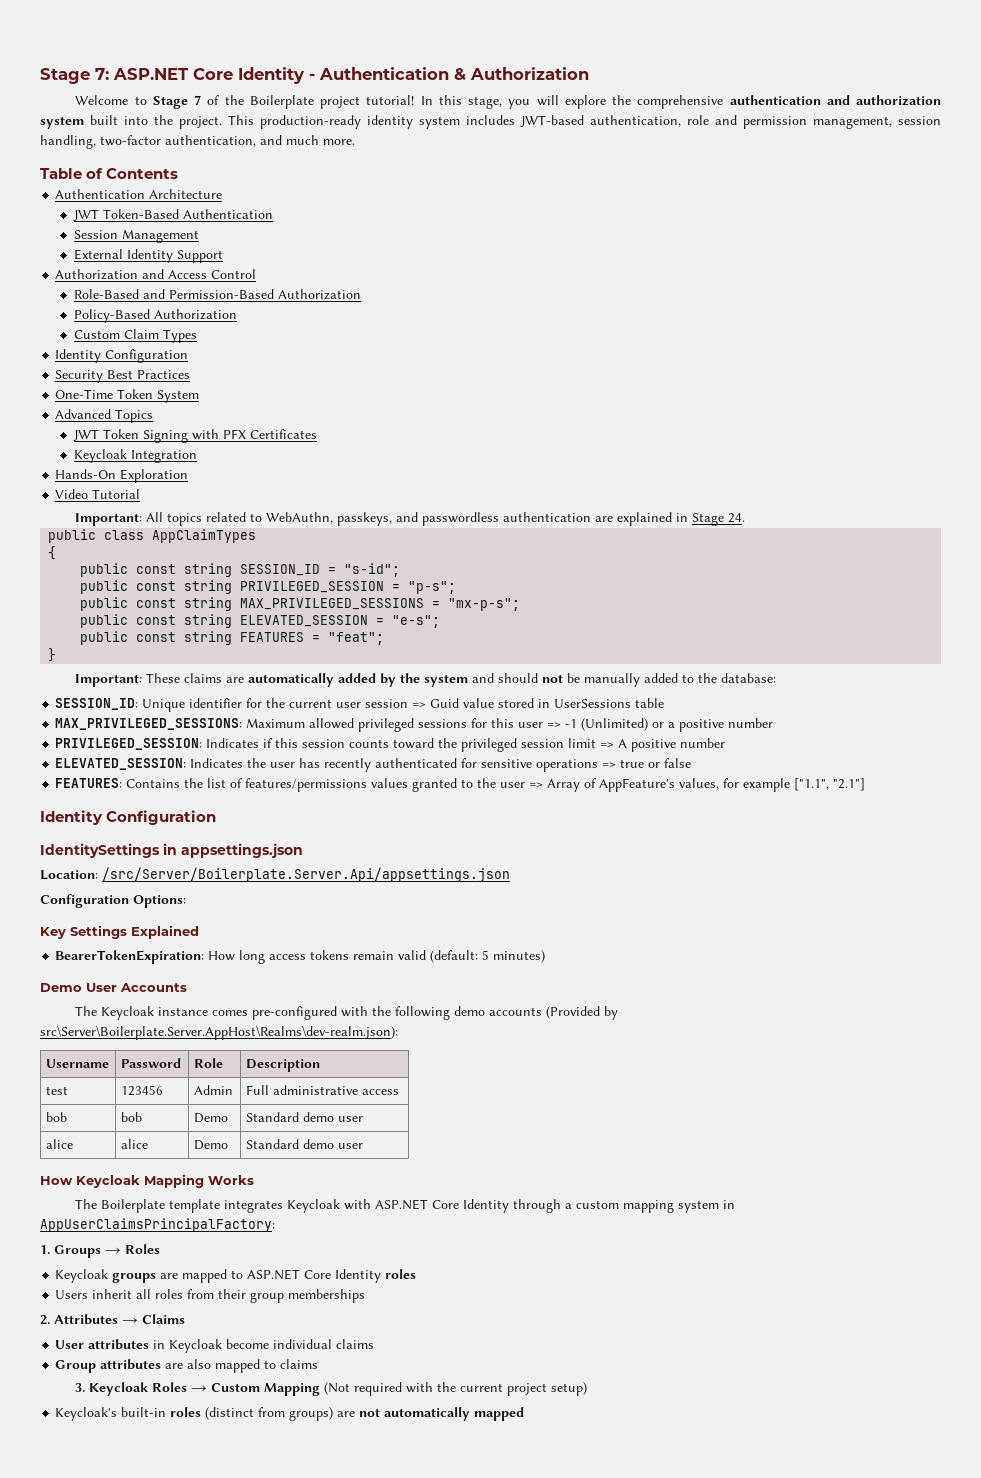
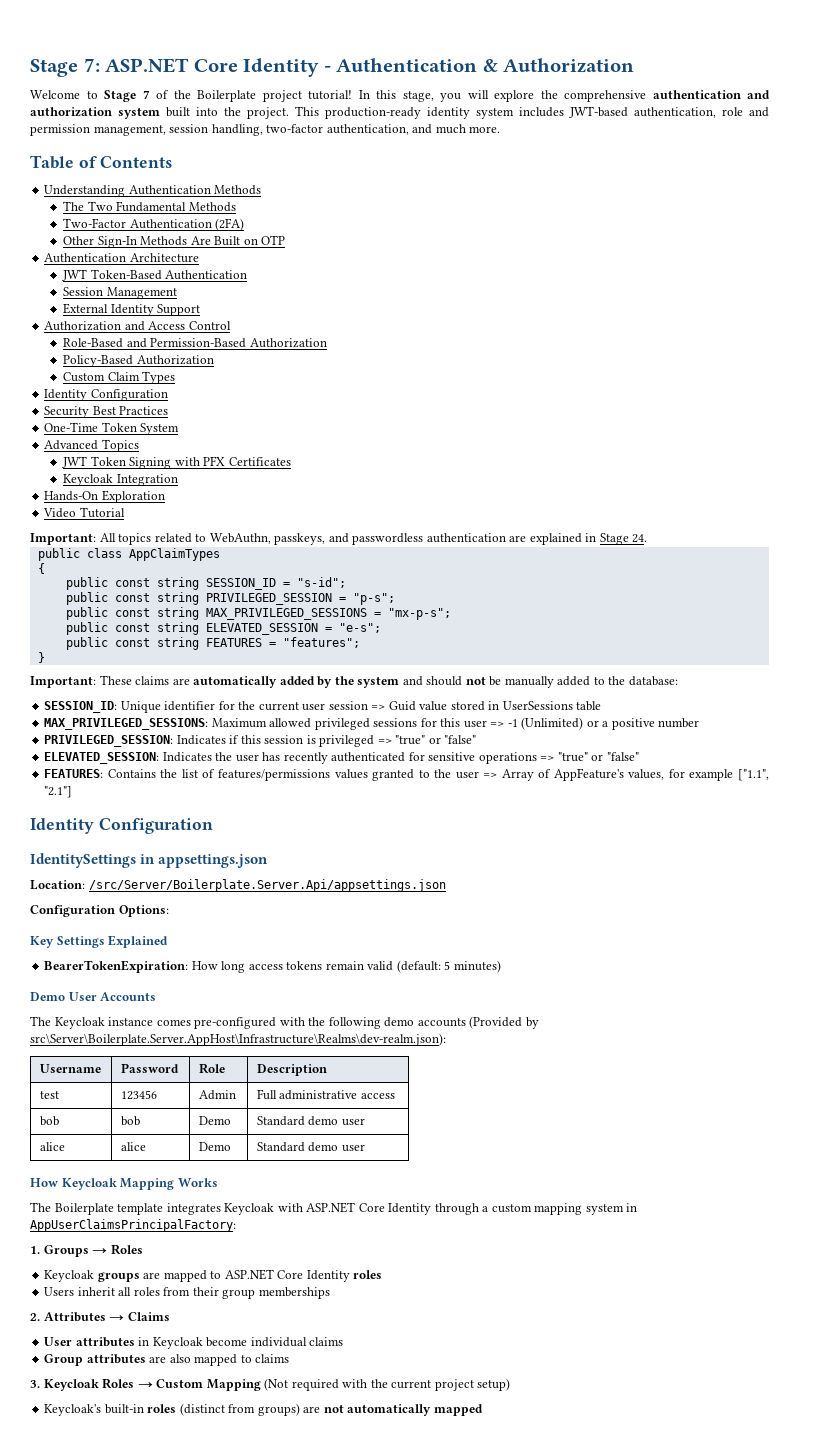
(179, 173) none -> [44,185,262,197] [63,201,236,212] [63,218,245,231] [63,235,286,248] // Understanding Authentication Methods // The Two Fundamental Methods // Two-Factor Authentication (2FA) // Other Sign-In Methods Are Built on OTP
[328,632,385,645] "feat"; -> [282,637,360,648] "features";
[349,738,726,752] counts toward the privileged session limit => A positive number -> [306,735,477,747] is privileged => "true" or "false"
[620,758,692,768] true or false -> [557,752,639,762] "true" or "false"
[40,1025,398,1040] src\Server\Boilerplate.Server.AppHost\Realms\dev-realm.json): -> [30,1033,446,1046] src\Server\Boilerplate.Server.AppHost\Infrastructure\Realms\dev-realm.json):

